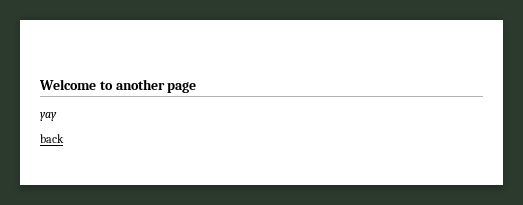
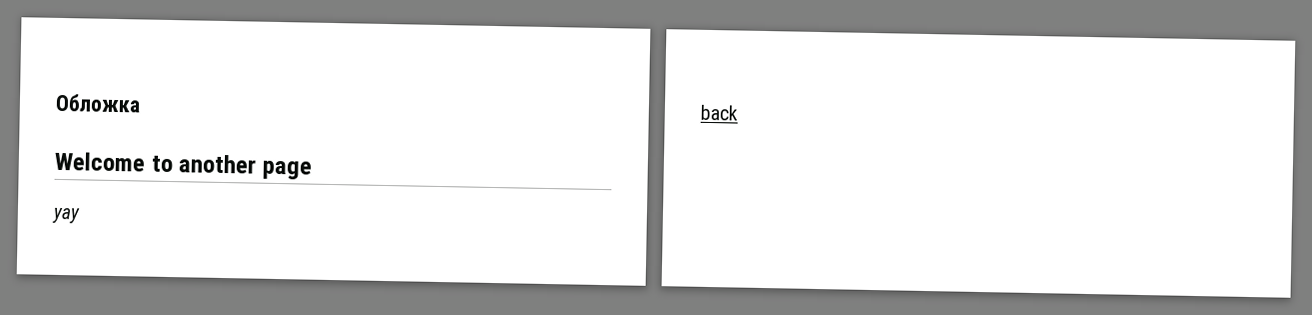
(39, 84) none -> [55,93,141,113] Обложка //

